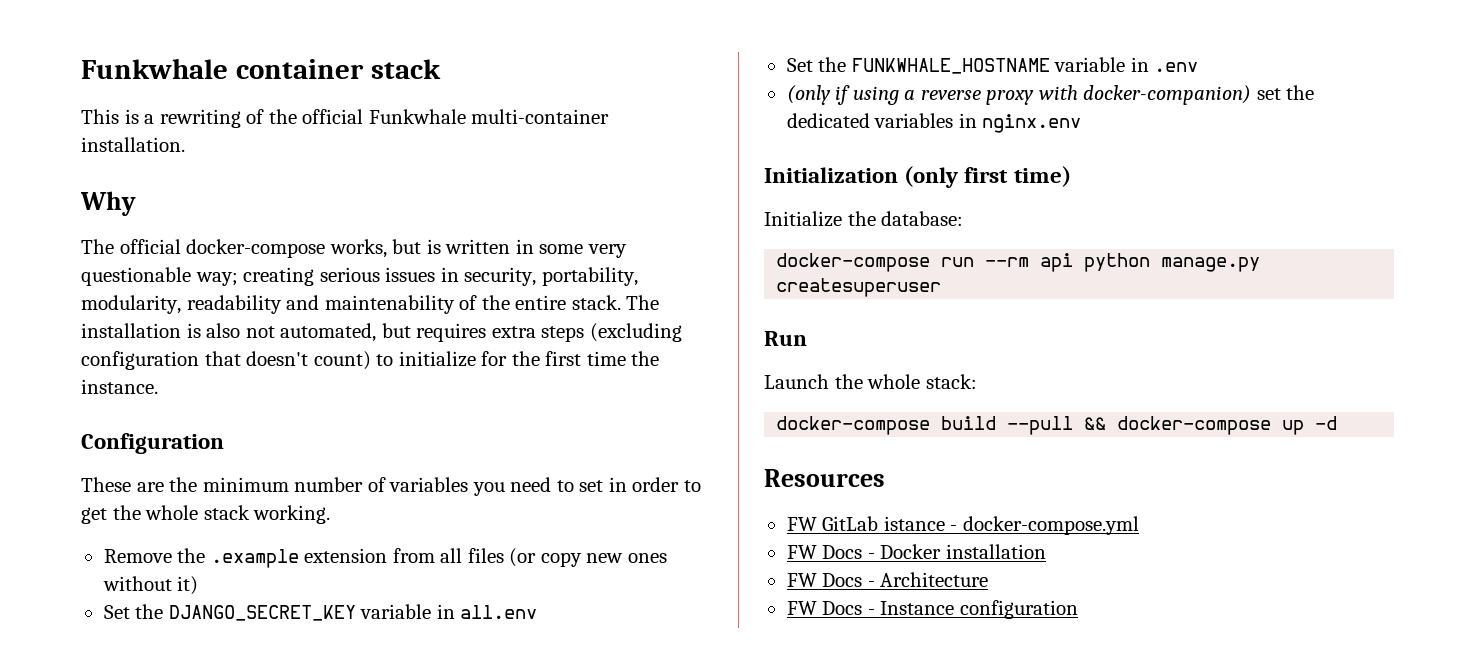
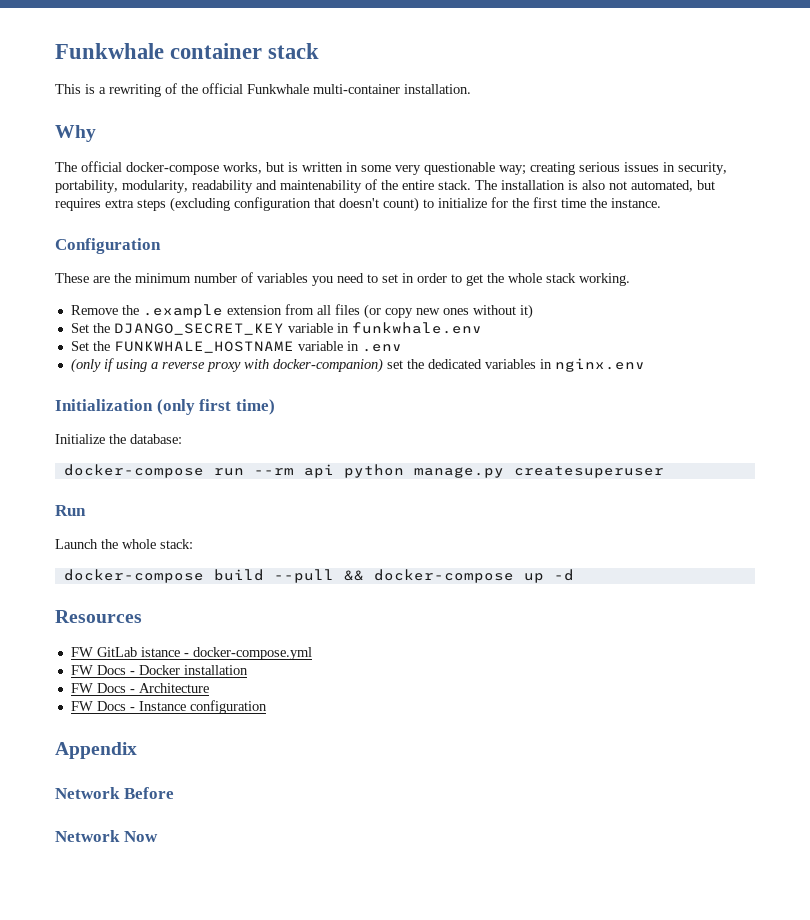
[460,605,538,619] all.env -> [351,322,482,334] funkwhale.env
(1078, 609) none -> [55,742,137,759] [55,787,174,799] [55,830,158,842] // Appendix // Network Before // Network Now

